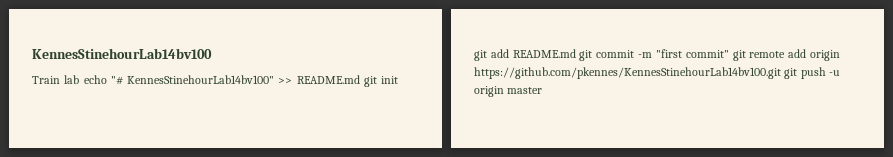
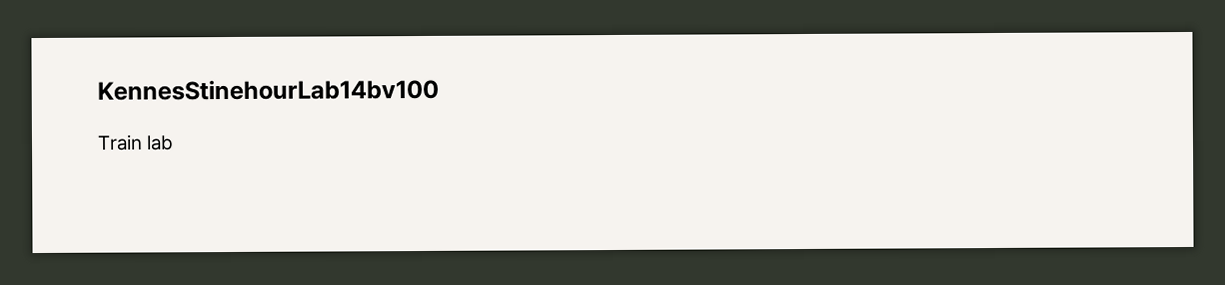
[83,75,398,87] [474,49,840,61] [474,67,840,79] [474,86,543,97] echo "# KennesStinehourLab14bv100" >> README.md git init git add README.md git commit -m "first commit" git remote add origin https://github.com/pkennes/KennesStinehourLab14bv100.git git push -u origin master -> (175, 143) none

